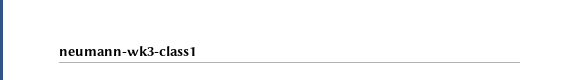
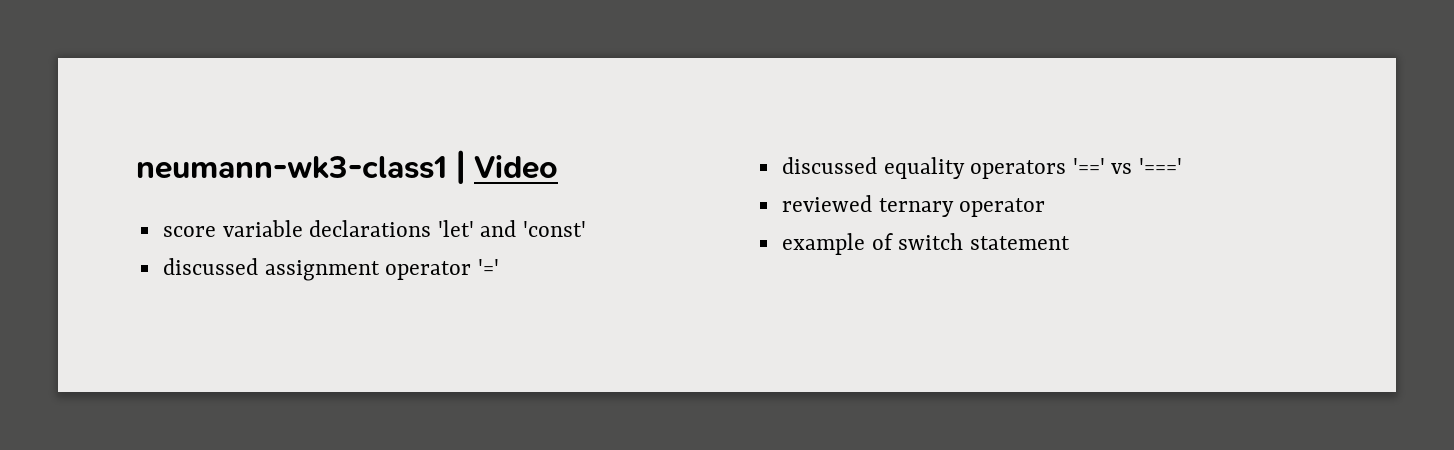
(196, 51) none -> [456,150,558,184] [162,220,587,237] [162,258,499,281] [781,157,1183,179] [781,195,1046,217] [781,233,1070,255] | Video // score variable declarations 'let' and 'const' // discussed assignment operator '=' // discussed equality operators '==' vs '===' // reviewed ternary operator // example of switch statement

